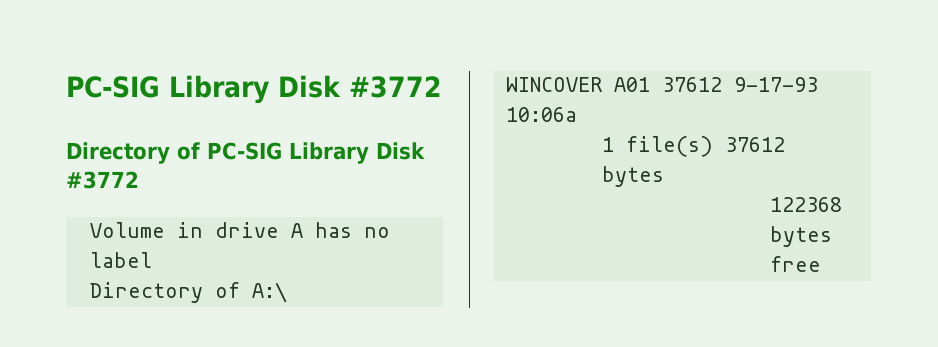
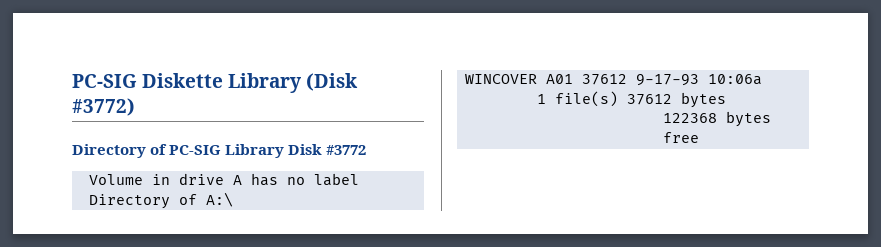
[66,75,443,104] PC-SIG Library Disk #3772 -> [72,73,359,93] [72,98,135,116] PC-SIG Diskette Library (Disk #3772)

